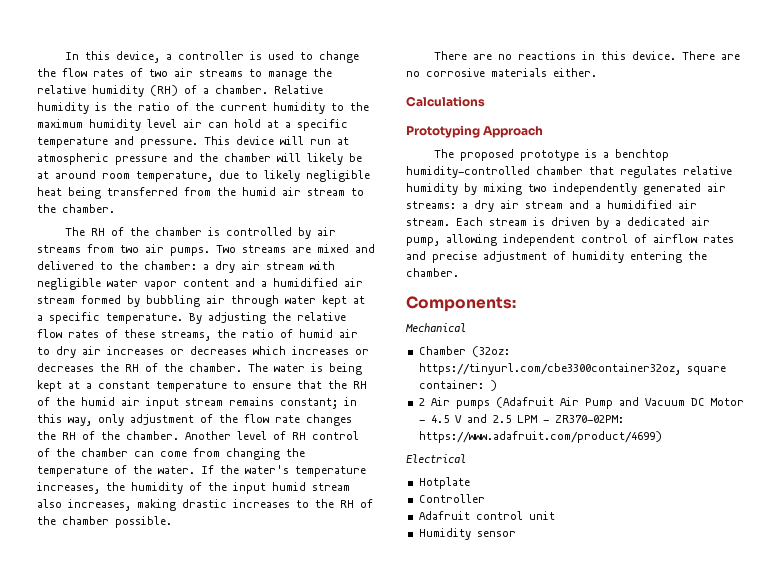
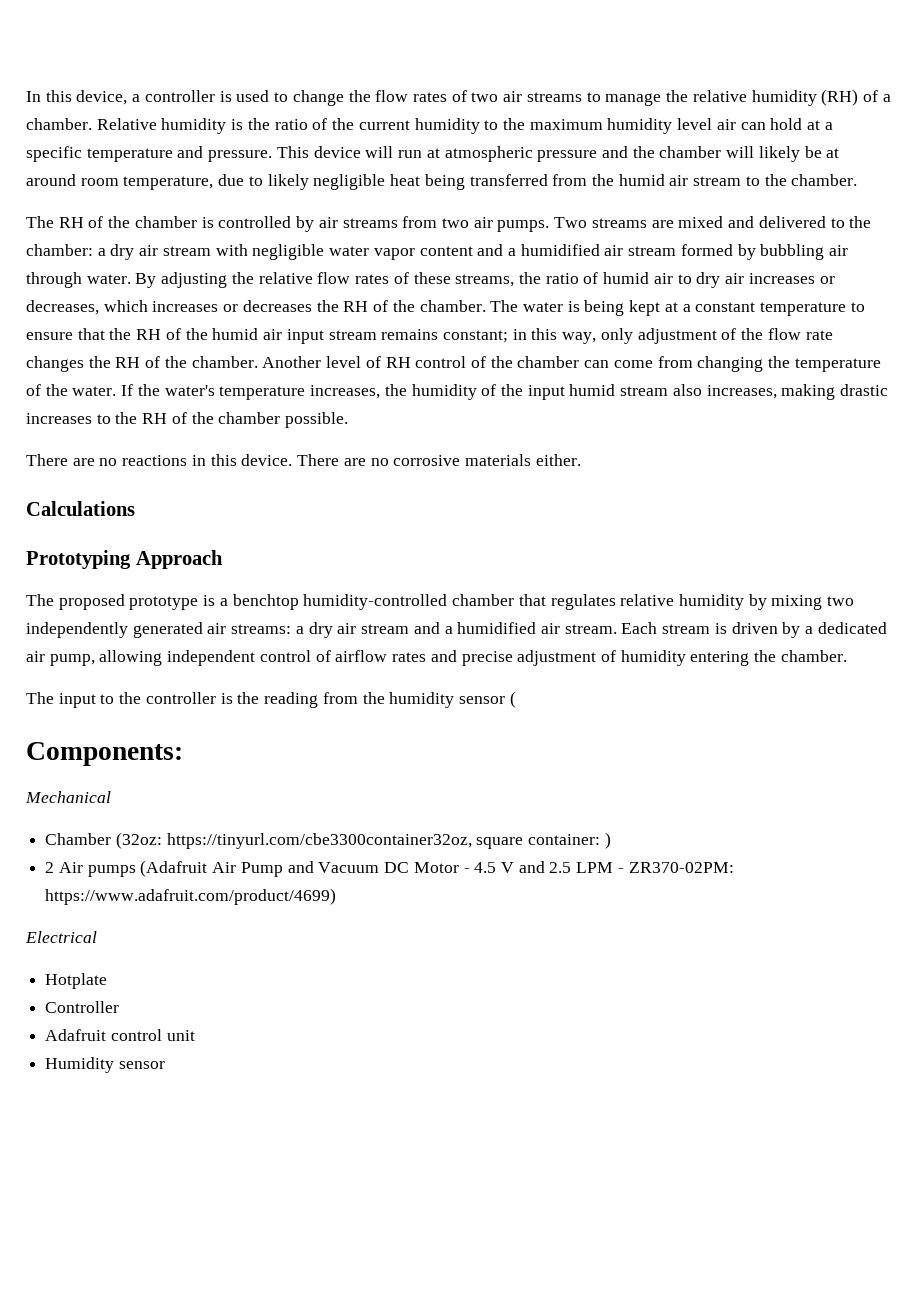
[285,295,365,307] [37,312,183,324] water kept at a specific temperature. -> [86,274,131,284] water.
[190,346,247,355] decreases -> [26,300,99,315] decreases,
(459, 272) none -> [26,691,516,708] // The input to the controller is the reading from the humidity sensor (

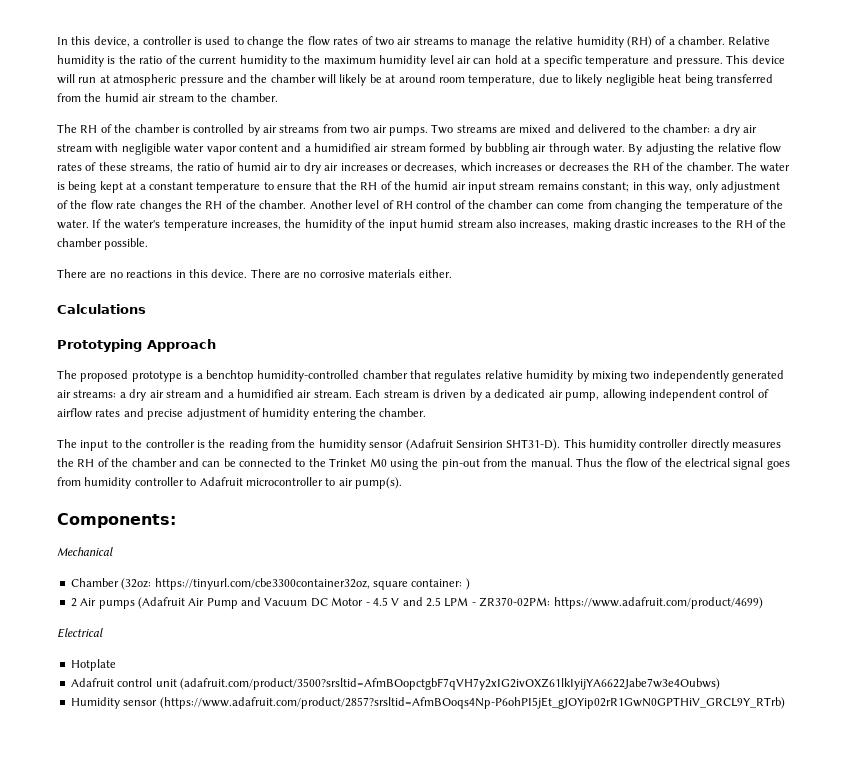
[509,691,516,708] ( -> [405,439,782,451] [57,458,790,470] [57,477,402,489] (Adafruit Sensirion SHT31-D). This humidity controller directly measures the RH of the chamber and can be connected to the Trinket M0 using the pin-out from the manual. Thus the flow of the electrical signal goes from humidity controller to Adafruit microcontroller to air pump(s).
[45,1001,120,1013] // Controller -> (116, 665) none
(195, 1035) none -> [179,678,720,690] (adafruit.com/product/3500?srsltid=AfmBOopctgbF7qVH7y2xIG2ivOXZ61lkIyijYA6622Jabe7w3e4Oubws)
(165, 1065) none -> [159,697,785,709] (https://www.adafruit.com/product/2857?srsltid=AfmBOoqs4Np-P6ohPI5jEt_gJOYip02rR1GwN0GPTHiV_GRCL9Y_RTrb)

